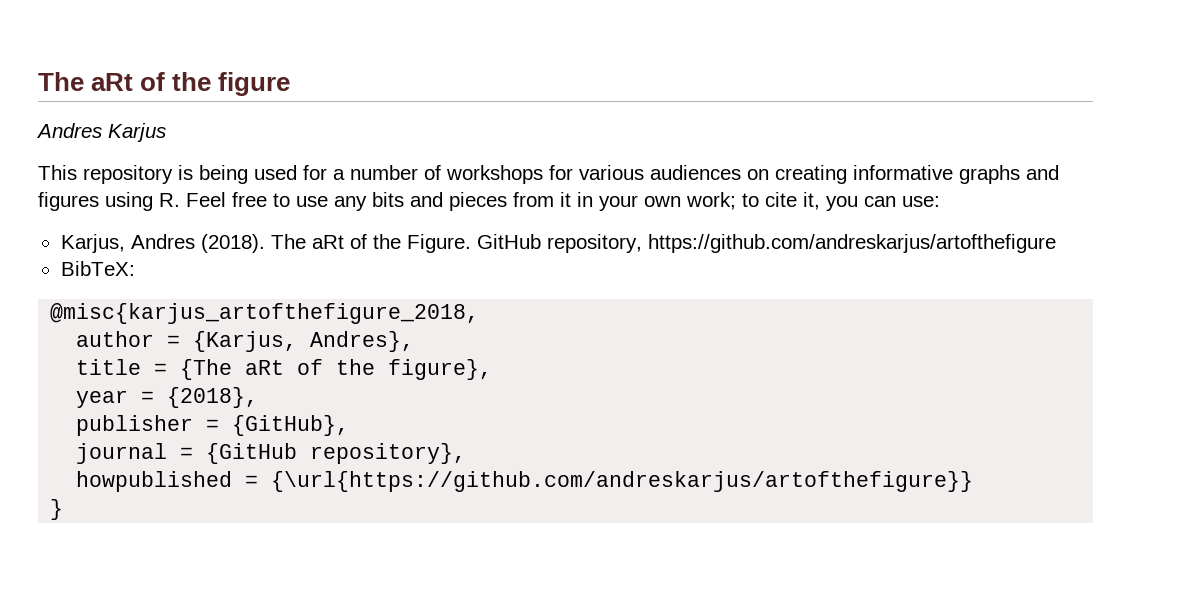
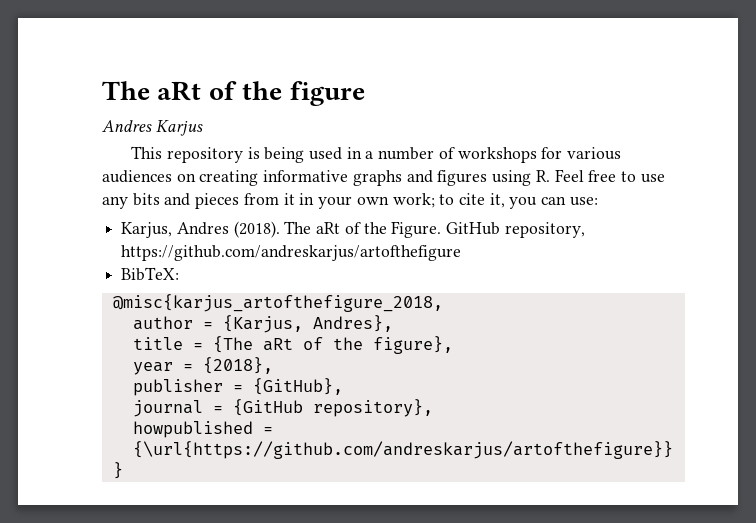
[303,165,327,180] for -> [346,147,362,159] in

